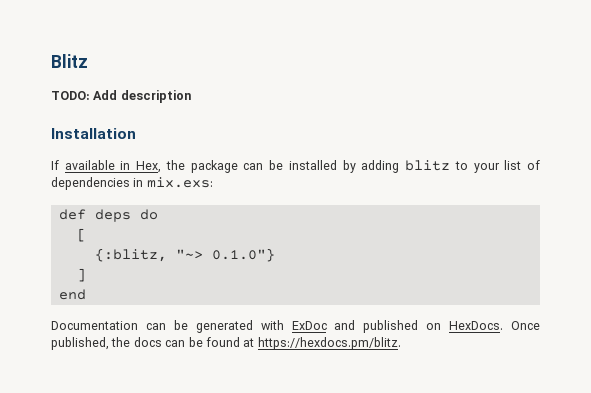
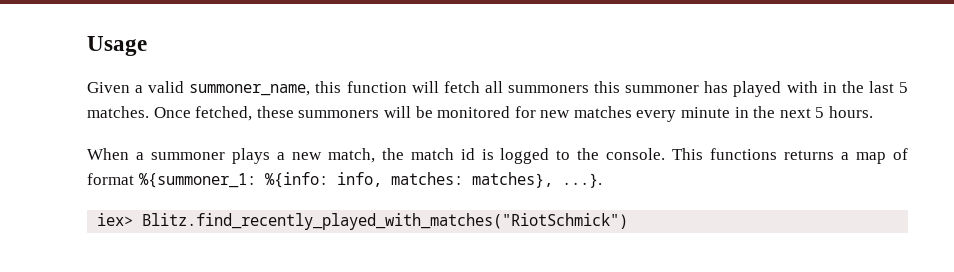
[51,54,88,68] [51,90,191,103] [51,128,136,139] [51,160,540,173] [51,177,213,190] [58,209,158,222] [76,228,86,242] [94,248,275,262] [76,268,86,282] [58,289,86,300] [51,320,540,333] [51,337,401,350] Blitz // TODO: Add description // Installation // If available in Hex, the package can be installed by adding blitz to your list of dependencies in mix.exs: // def deps do // [ // {:blitz, "~> 0.1.0"} // ] // end // Documentation can be generated with ExDoc and published on HexDocs. Once published, the docs can be found at https://hexdocs.pm/blitz. -> [87,36,147,56] [87,81,908,97] [87,106,874,122] [87,148,909,164] [87,172,602,188] [97,213,629,230] Usage // Given a valid summoner_name, this function will fetch all summoners this summoner has played with in the last 5 matches. Once fetched, these summoners will be monitored for new matches every minute in the next 5 hours. // When a summoner plays a new match, the match id is logged to the console. This functions returns a map of format %{summoner_1: %{info: info, matches: matches}, ...}. // iex> Blitz.find_recently_played_with_matches("RiotSchmick")

